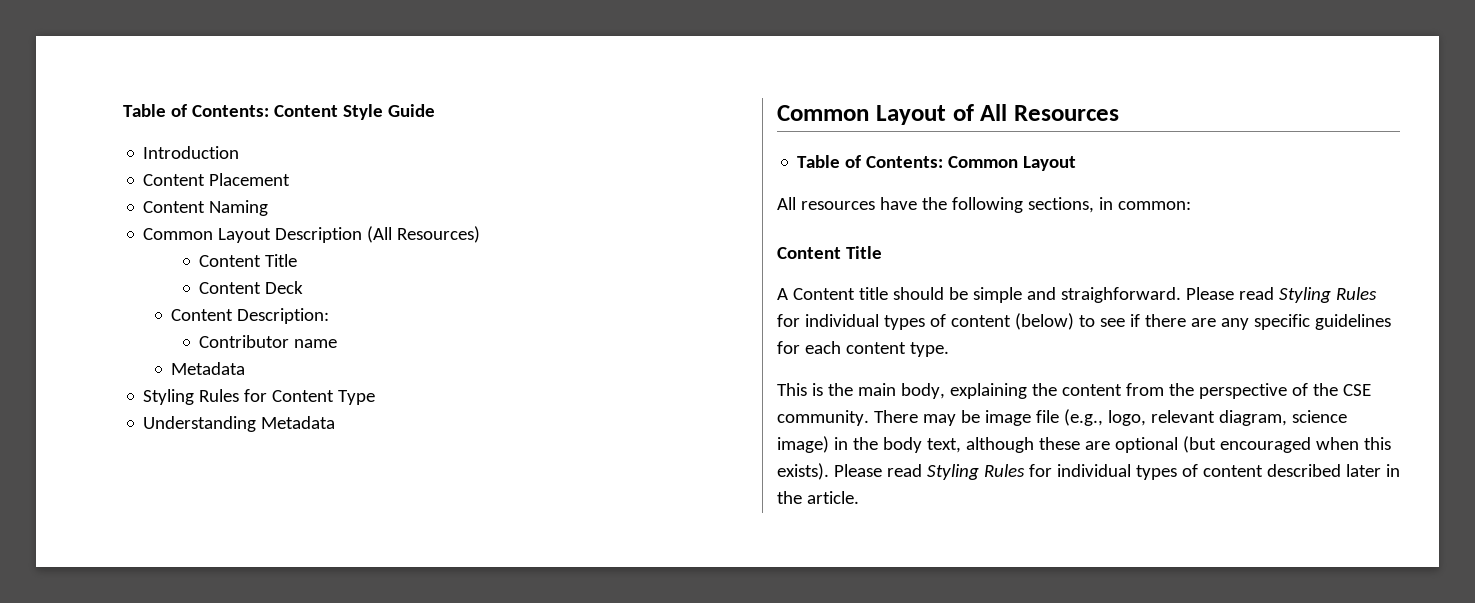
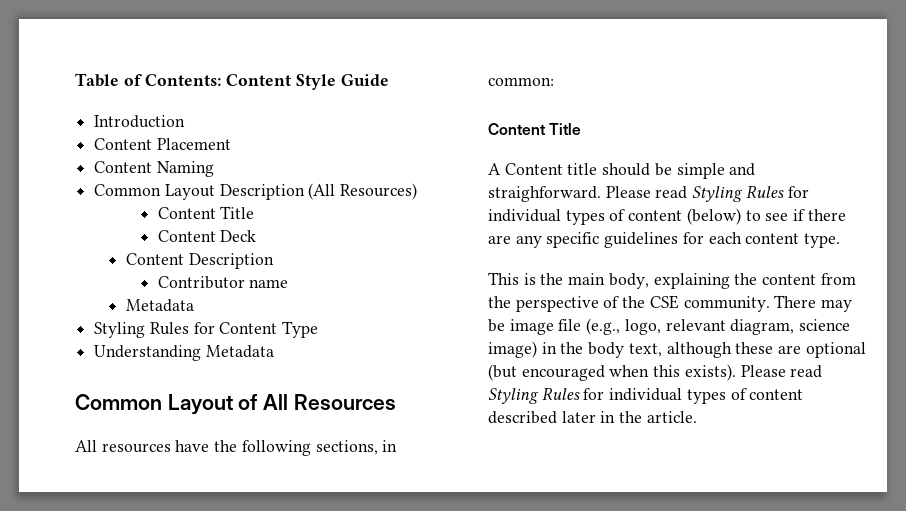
[237,308,330,324] Description: -> [188,253,274,269] Description
[797,155,1077,171] // Table of Contents: Common Layout -> (396, 402) none

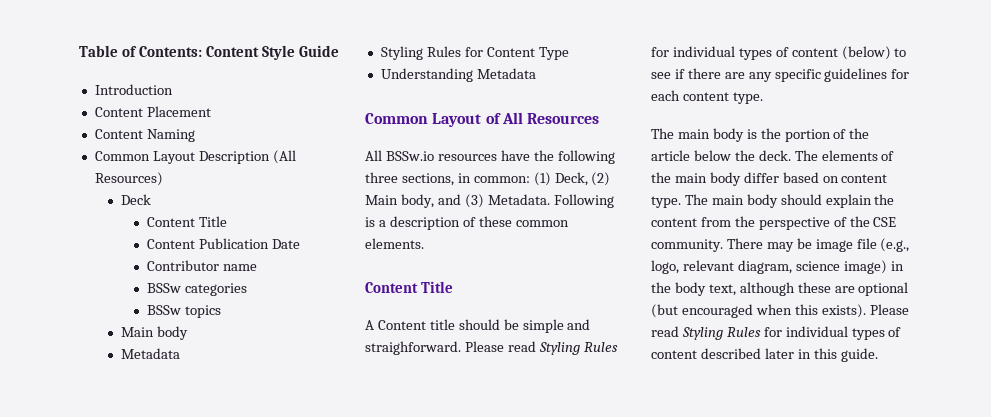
(418, 191) none -> [121,194,152,205] // Deck
[220,230,257,242] [125,253,274,269] Deck // Content Description -> [199,238,301,249] Publication Date
(289, 283) none -> [147,283,248,296] [147,305,222,318] [121,326,189,340] // BSSw categories // BSSw topics // Main body
(97, 446) none -> [385,151,434,161] BSSw.io
(311, 448) none -> [365,172,398,183] three
(554, 81) none -> [533,172,611,186] [365,194,614,208] [365,216,569,230] [365,238,424,249] (1) Deck, (2) Main body, and (3) Metadata. Following is a description of these common elements.
[488,272,730,289] This is the main body, explaining -> [651,128,870,142] [651,150,895,161] [651,172,888,186] [651,194,872,208] The main body is the portion of the article below the deck. The elements of the main body differ based on content type. The main body should explain
[619,411,697,423] the article. -> [813,348,878,362] this guide.

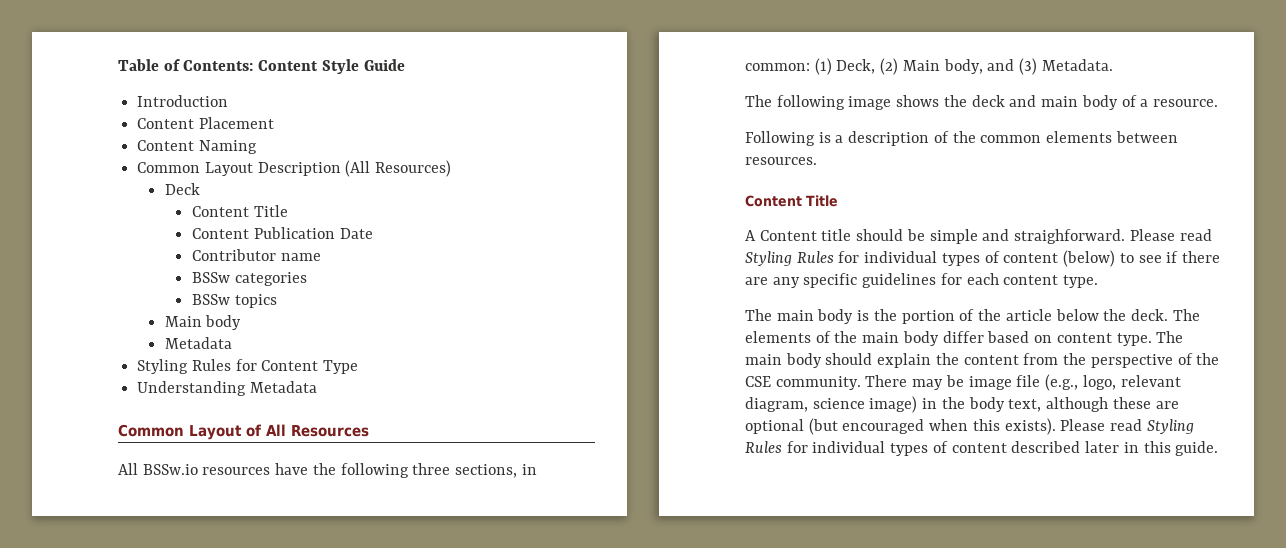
(550, 199) none -> [745,95,1218,110] // The following image shows the deck and main body of a resource. //
[478,216,569,227] [365,238,424,249] these common elements. -> [952,131,1178,143] [745,157,817,165] the common elements between resources.

